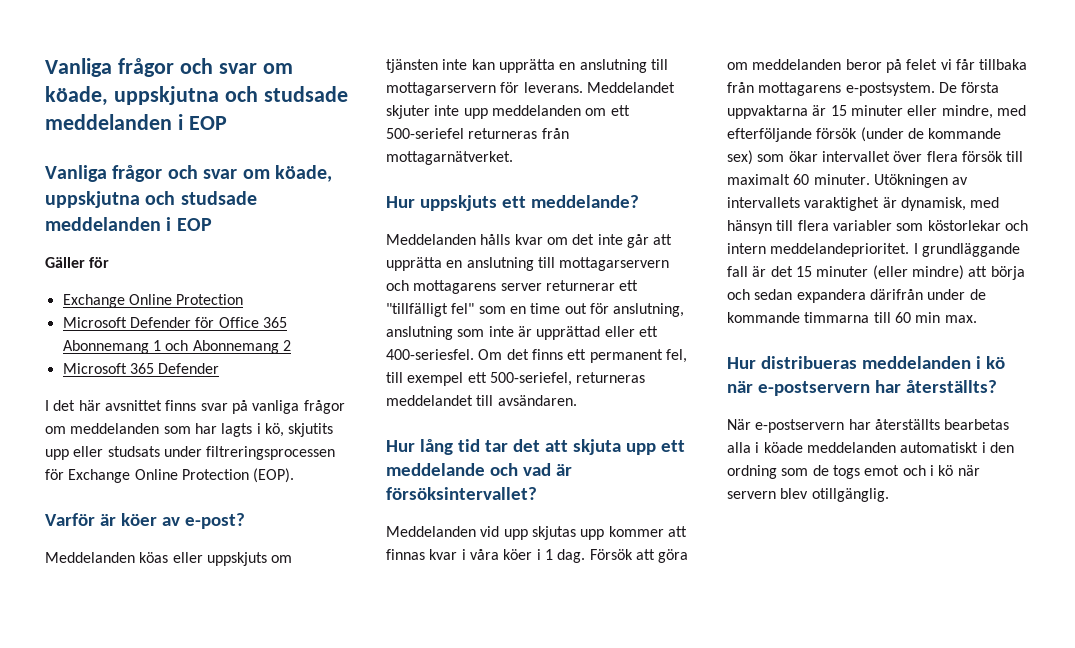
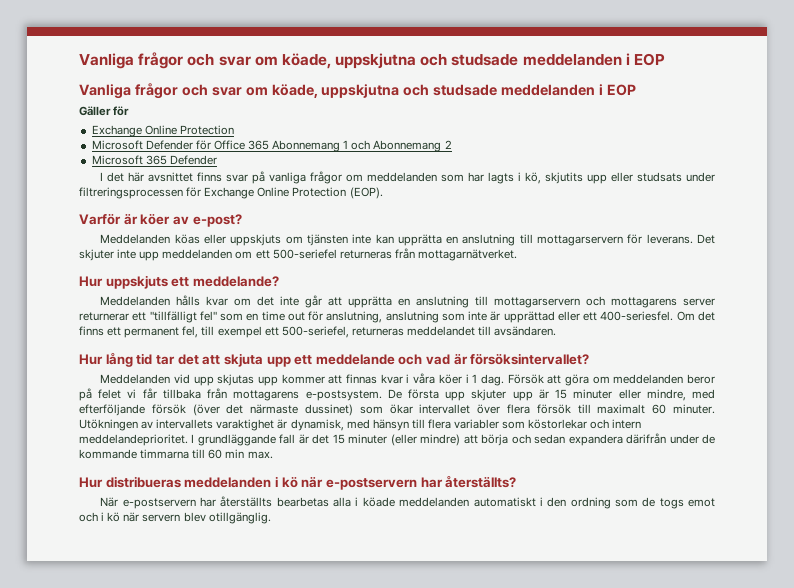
[586,82,675,93] Meddelandet -> [697,234,716,244] Det
[727,105,808,119] uppvaktarna -> [445,389,533,401] upp skjuter upp
[860,127,1002,142] [727,150,753,165] (under de kommande sex) -> [192,404,353,416] (över det närmaste dussinet)

